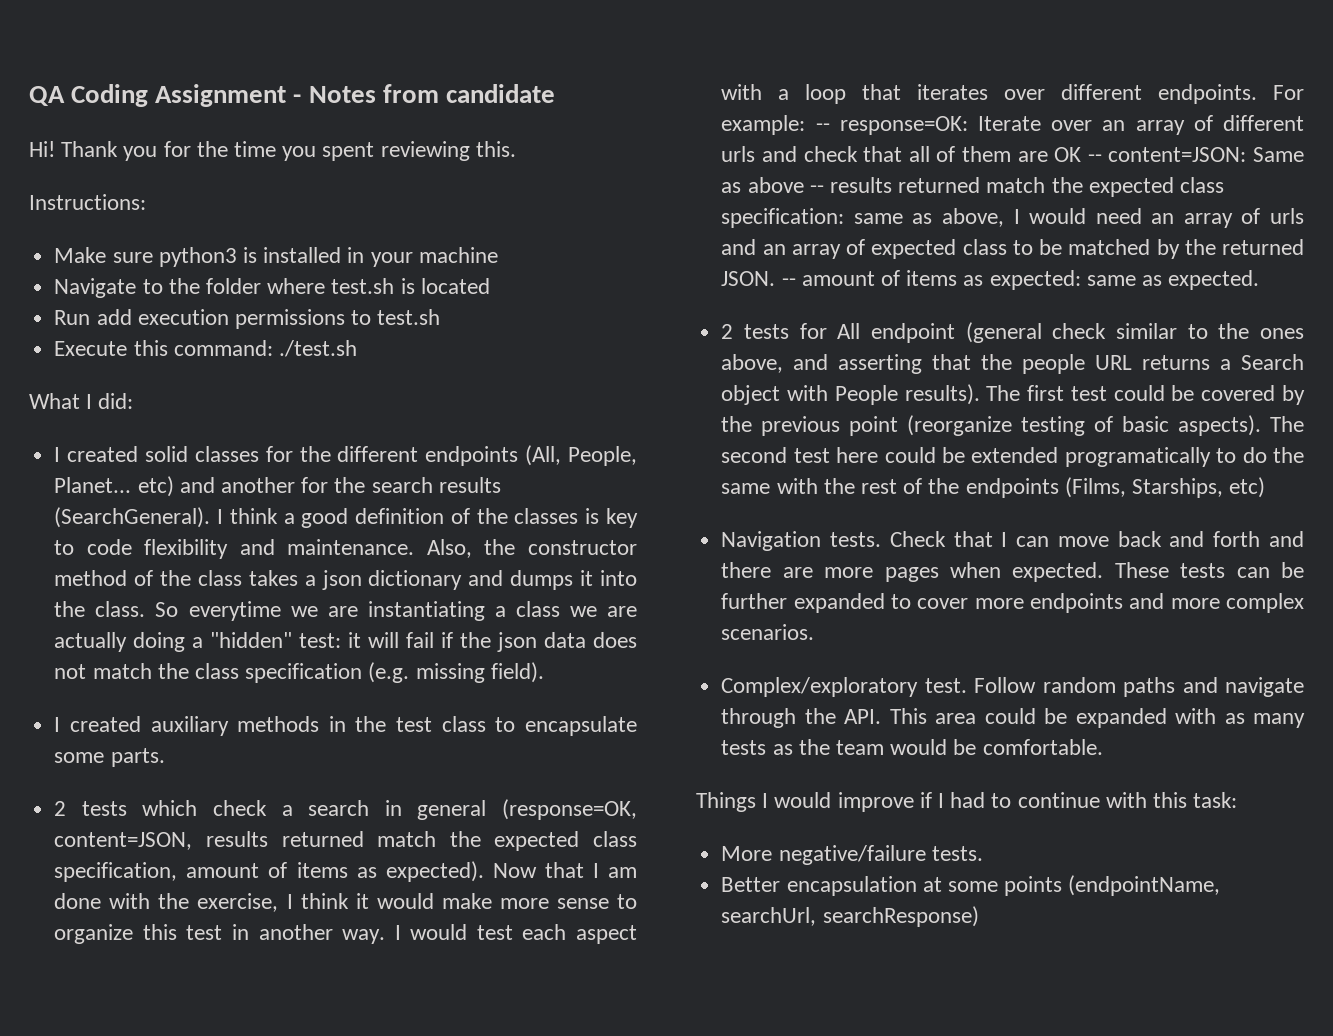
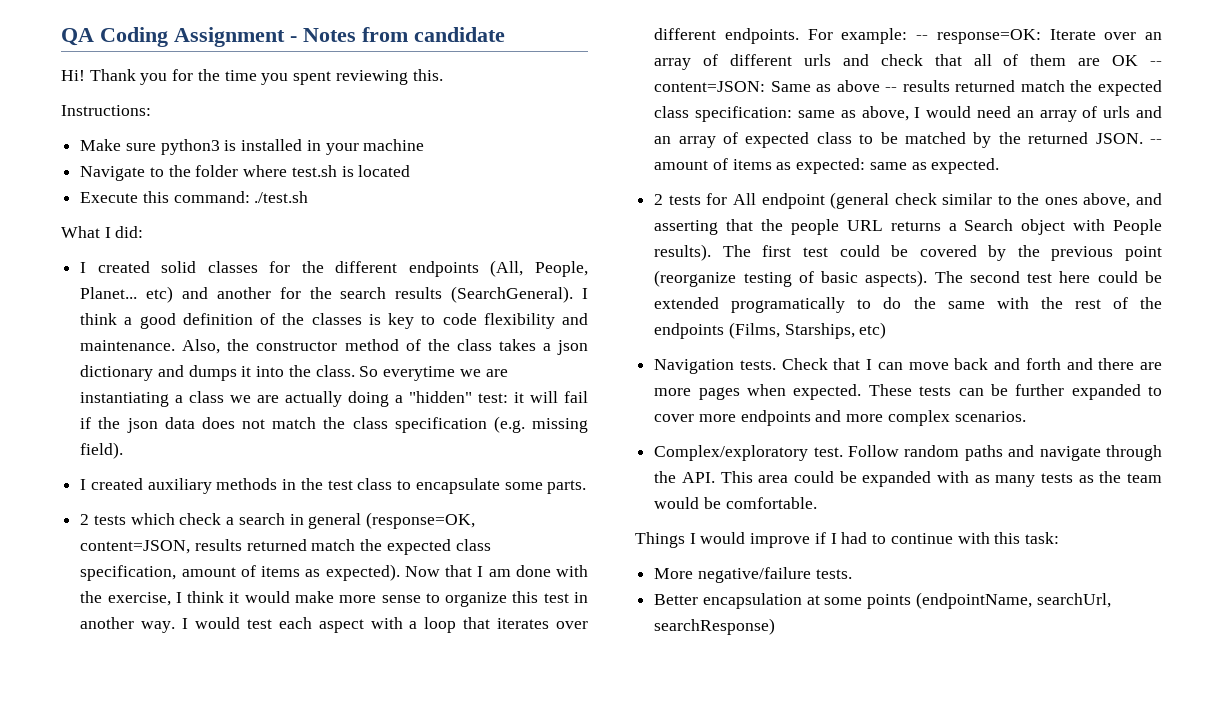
[54,309,441,329] // Run add execution permissions to test.sh -> (411, 171) none

